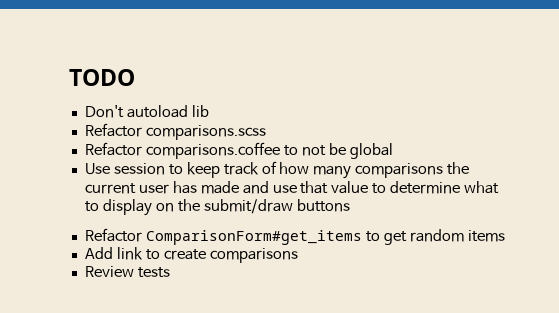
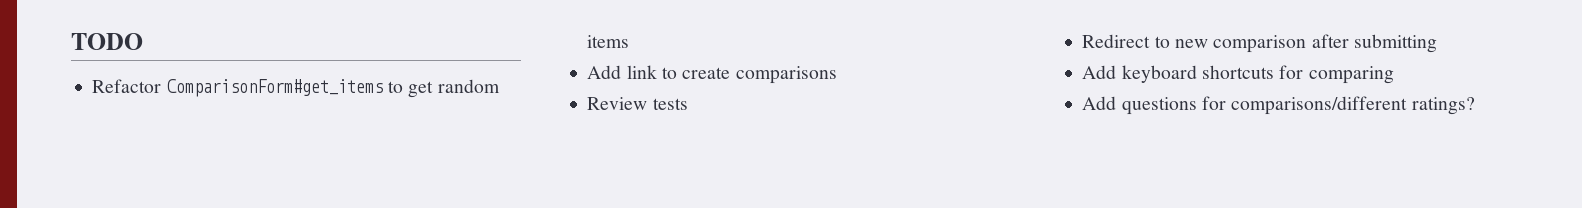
[84,105,209,118] [84,123,266,140] [84,142,393,159] [84,161,470,179] [84,181,500,194] [84,199,350,216] // Don't autoload lib // Refactor comparisons.scss // Refactor comparisons.coffee to not be global // Use session to keep track of how many comparisons the current user has made and use that value to determine what to display on the submit/draw buttons -> (143, 41) none
(170, 272) none -> [1082,34,1437,53] [1082,65,1394,84] [1082,96,1475,115] // Redirect to new comparison after submitting // Add keyboard shortcuts for comparing // Add questions for comparisons/different ratings?

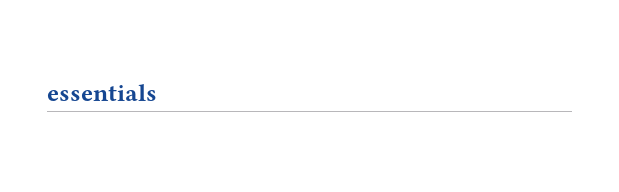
[71,33,143,50] [92,79,500,98] [587,35,630,48] [587,65,837,84] [587,97,688,110] [1082,34,1437,53] [1082,65,1394,84] [1082,96,1475,115] TODO // Refactor ComparisonForm#get_items to get random items // Add link to create comparisons // Review tests // Redirect to new comparison after submitting // Add keyboard shortcuts for comparing // Add questions for comparisons/different ratings? -> [47,84,157,101] essentials

